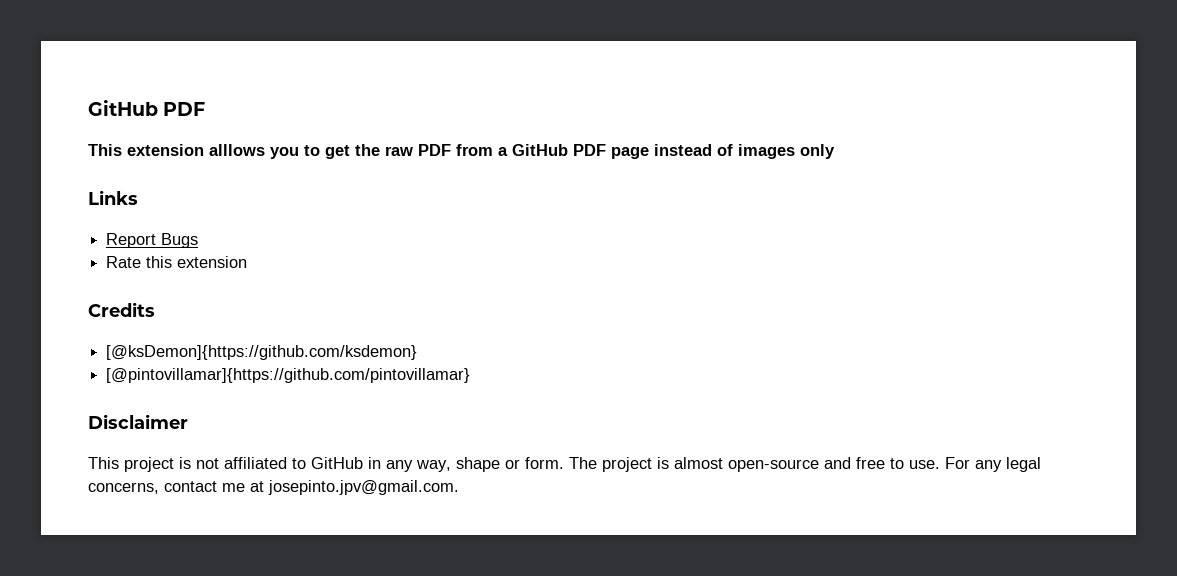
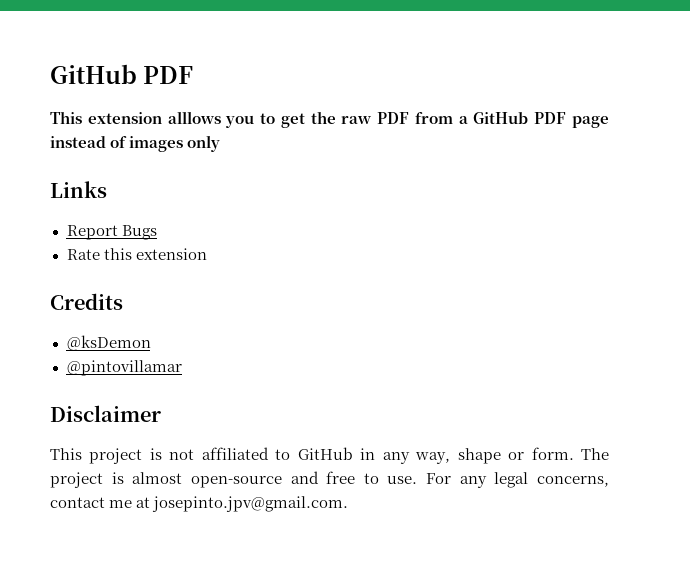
[106,345,418,360] [106,368,471,383] [@ksDemon]{https://github.com/ksdemon} // [@pintovillamar]{https://github.com/pintovillamar} -> [66,335,151,351] [66,360,182,376] @ksDemon // @pintovillamar

